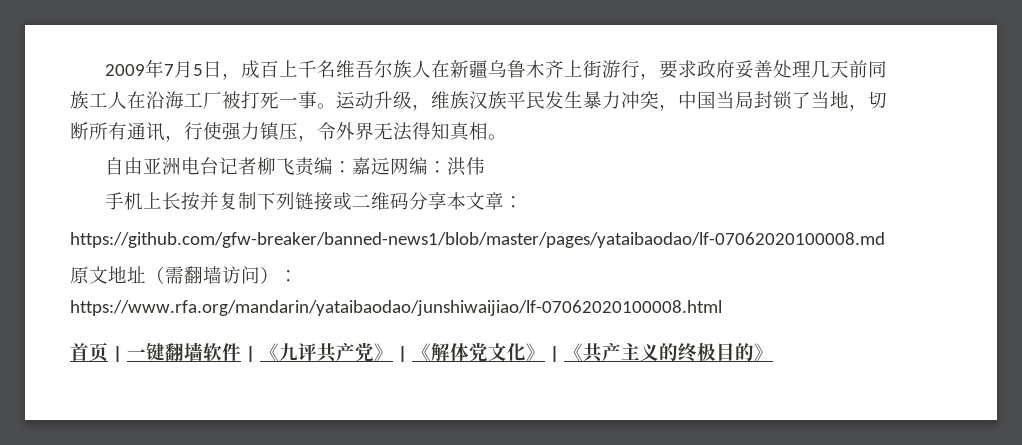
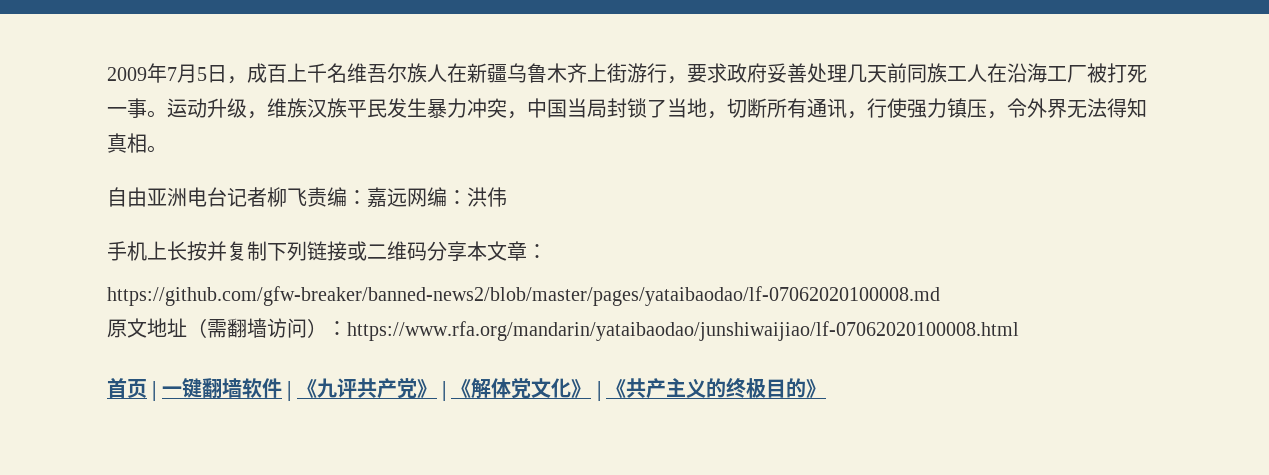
[70,232,885,248] https://github.com/gfw-breaker/banned-news1/blob/master/pages/yataibaodao/lf-07062020100008.md -> [107,286,940,306] https://github.com/gfw-breaker/banned-news2/blob/master/pages/yataibaodao/lf-07062020100008.md

